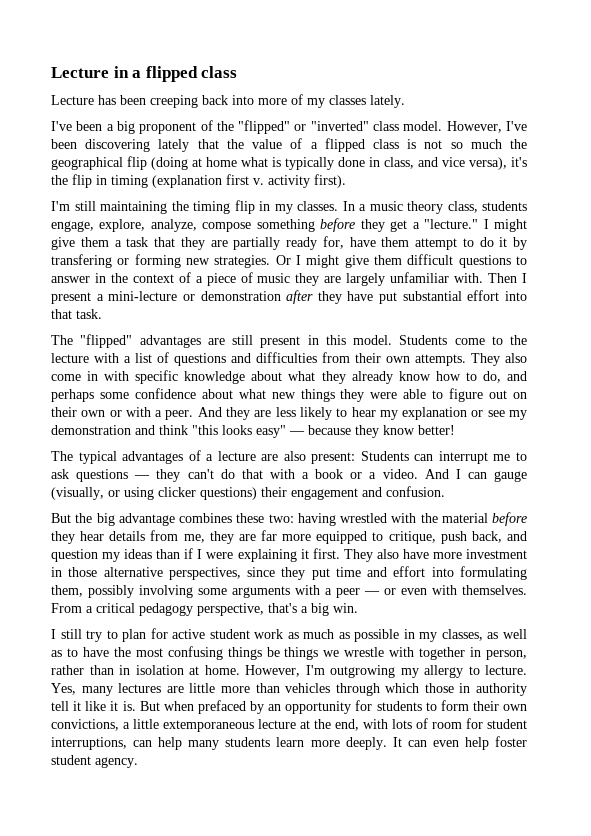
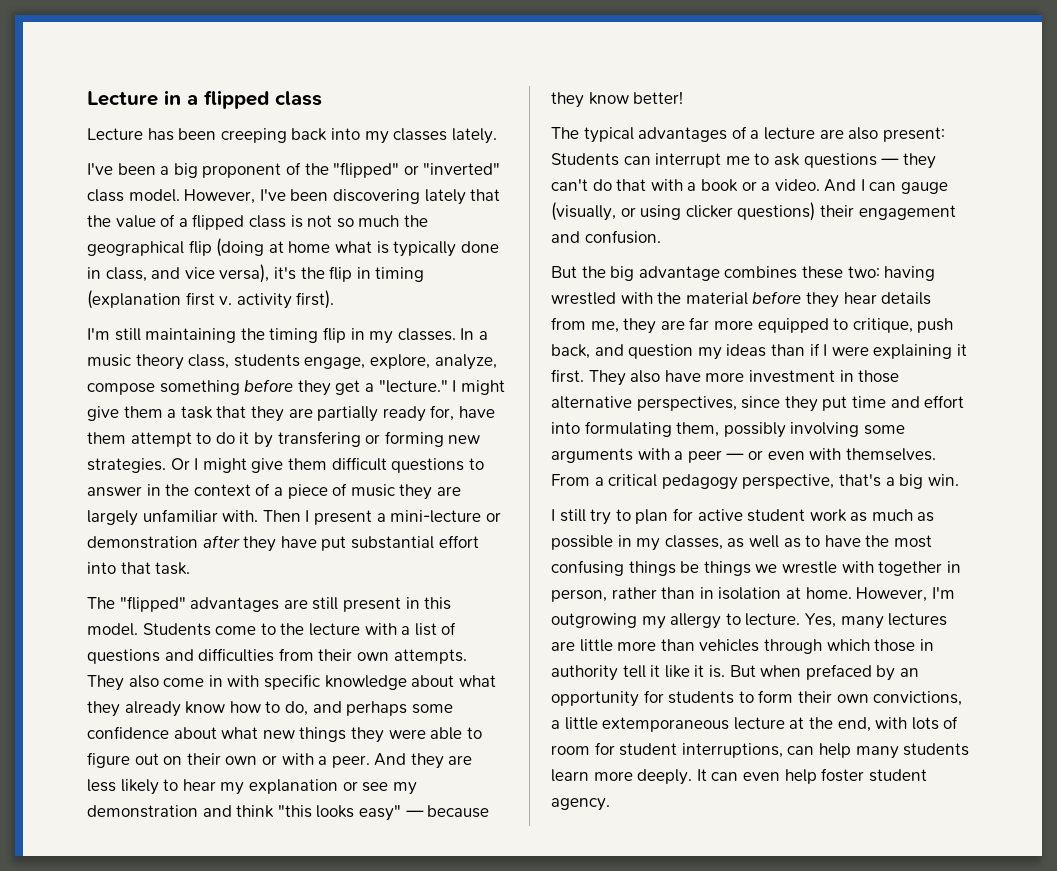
[258,94,303,105] more of -> (360, 134) none

